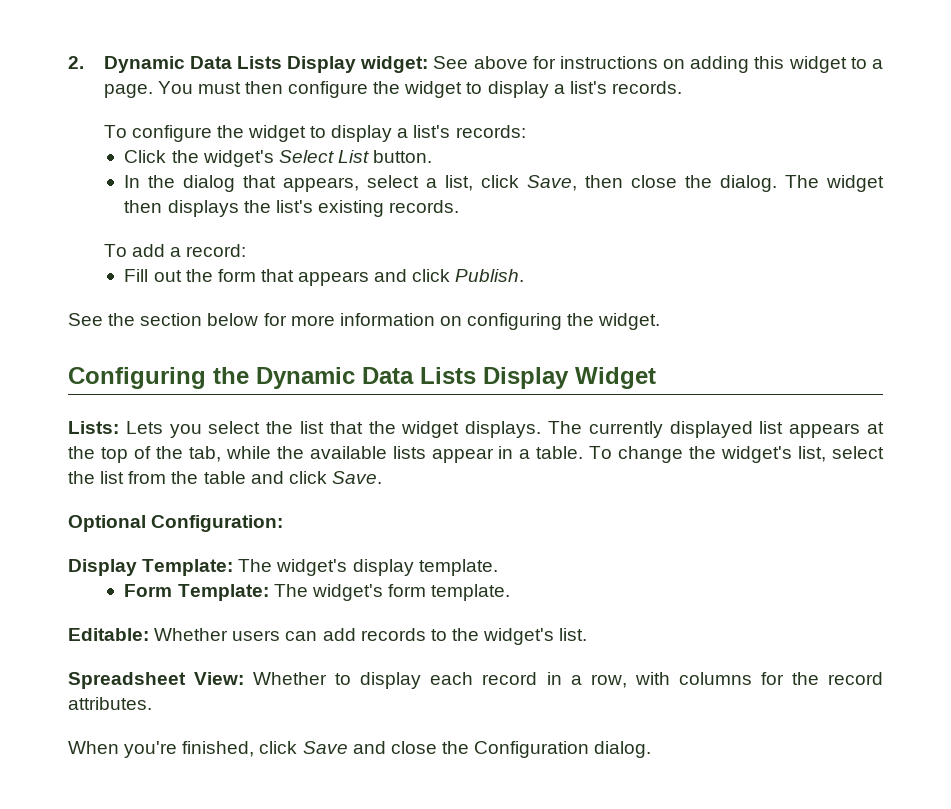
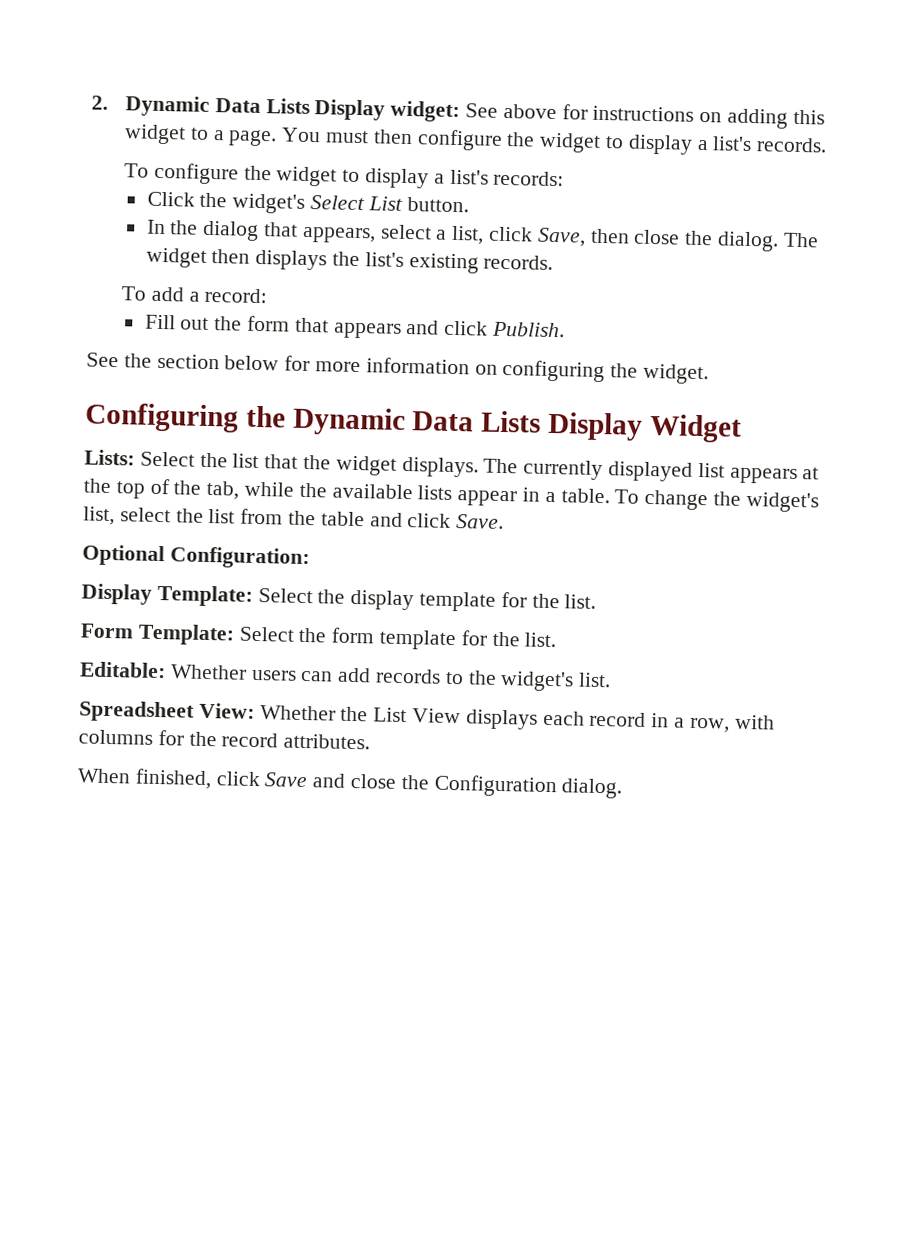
[125,421,261,438] Lets you select -> [139,451,195,467] Select
[238,559,498,576] [124,584,511,601] The widget's display template. // Form Template: The widget's form template. -> [257,588,597,612] [80,623,557,651] Select the display template for the list. // Form Template: Select the form template for the list.
[335,672,422,689] to display -> [340,706,538,730] the List View displays
[124,741,178,758] you're -> (131, 776) none

